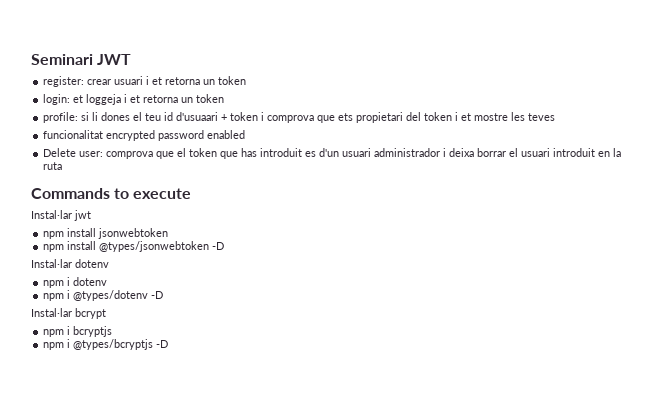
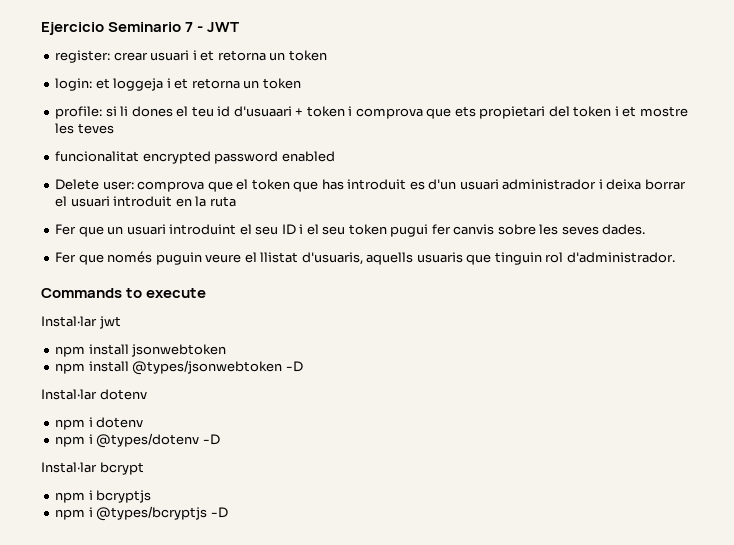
[31,54,93,65] Seminari -> [41,22,204,35] Ejercicio Seminario 7 -
(63, 166) none -> [55,224,646,237] [55,251,675,265] // Fer que un usuari introduint el seu ID i el seu token pugui fer canvis sobre les seves dades. // Fer que només puguin veure el llistat d'usuaris, aquells usuaris que tinguin rol d'administrador.

